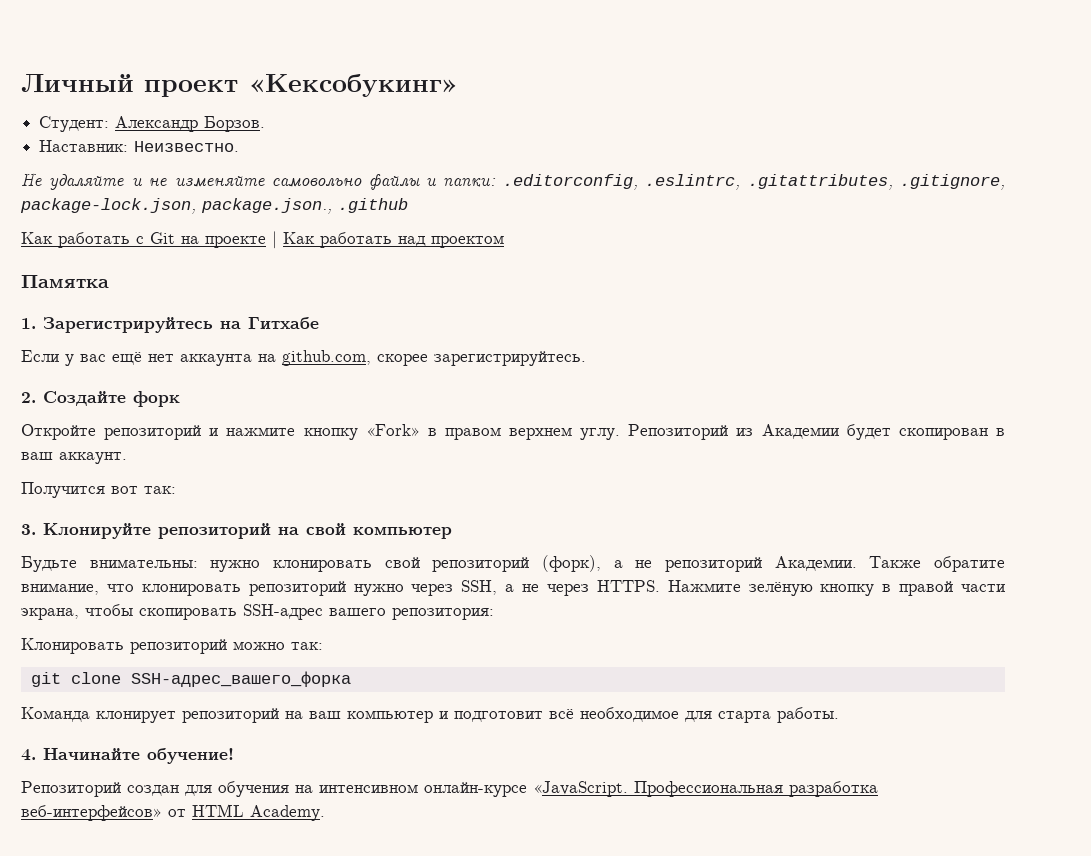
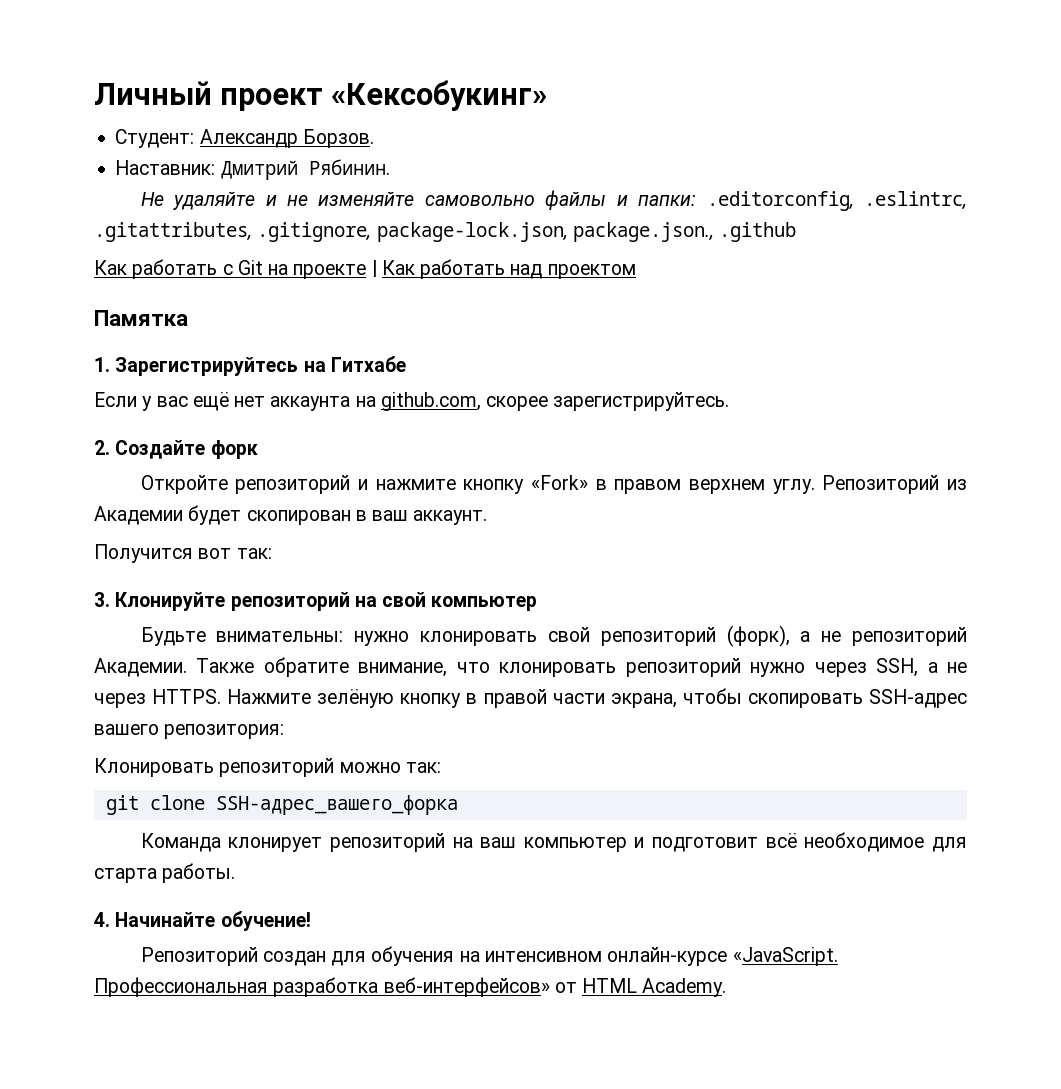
[134,141,240,152] Неизвестно. -> [220,159,390,180] Дмитрий Рябинин.

